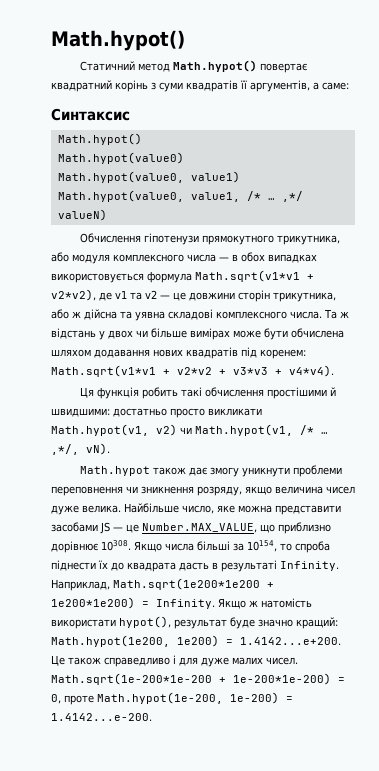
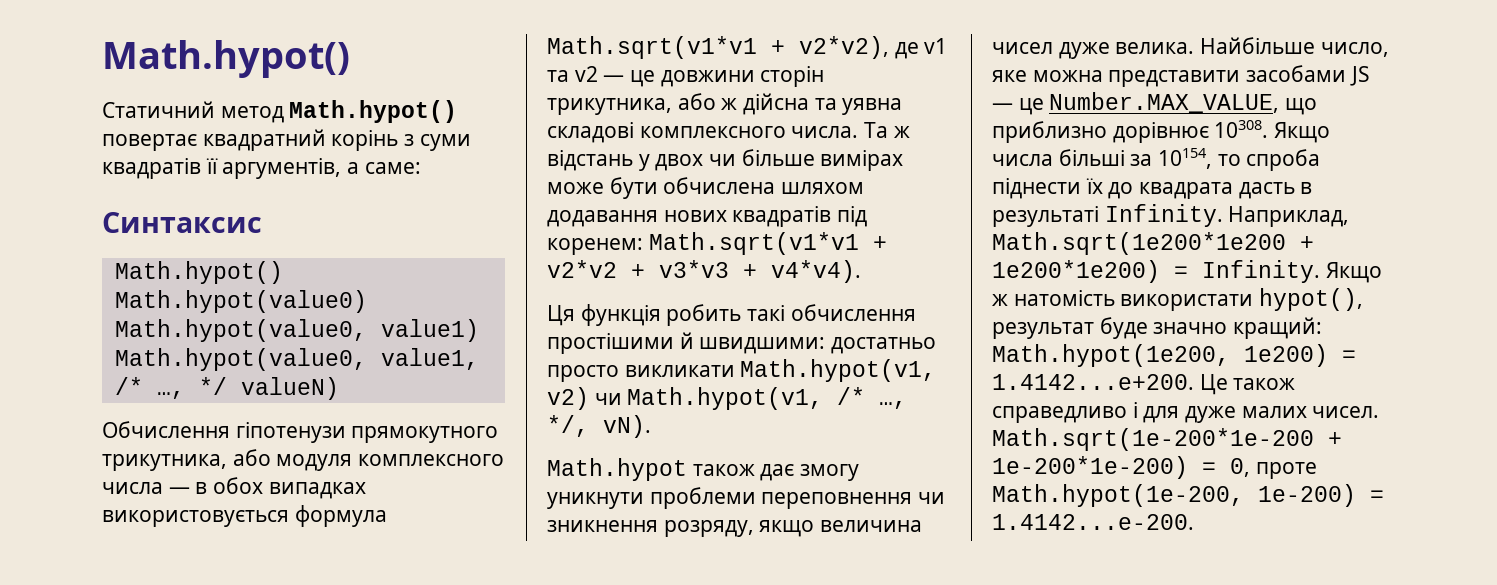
[267,191,303,202] … ,*/ -> [156,377,227,399] …, */
[321,432,328,434] [51,444,79,455] … ,*/, -> [879,401,908,409] [547,415,589,437] …, */,

